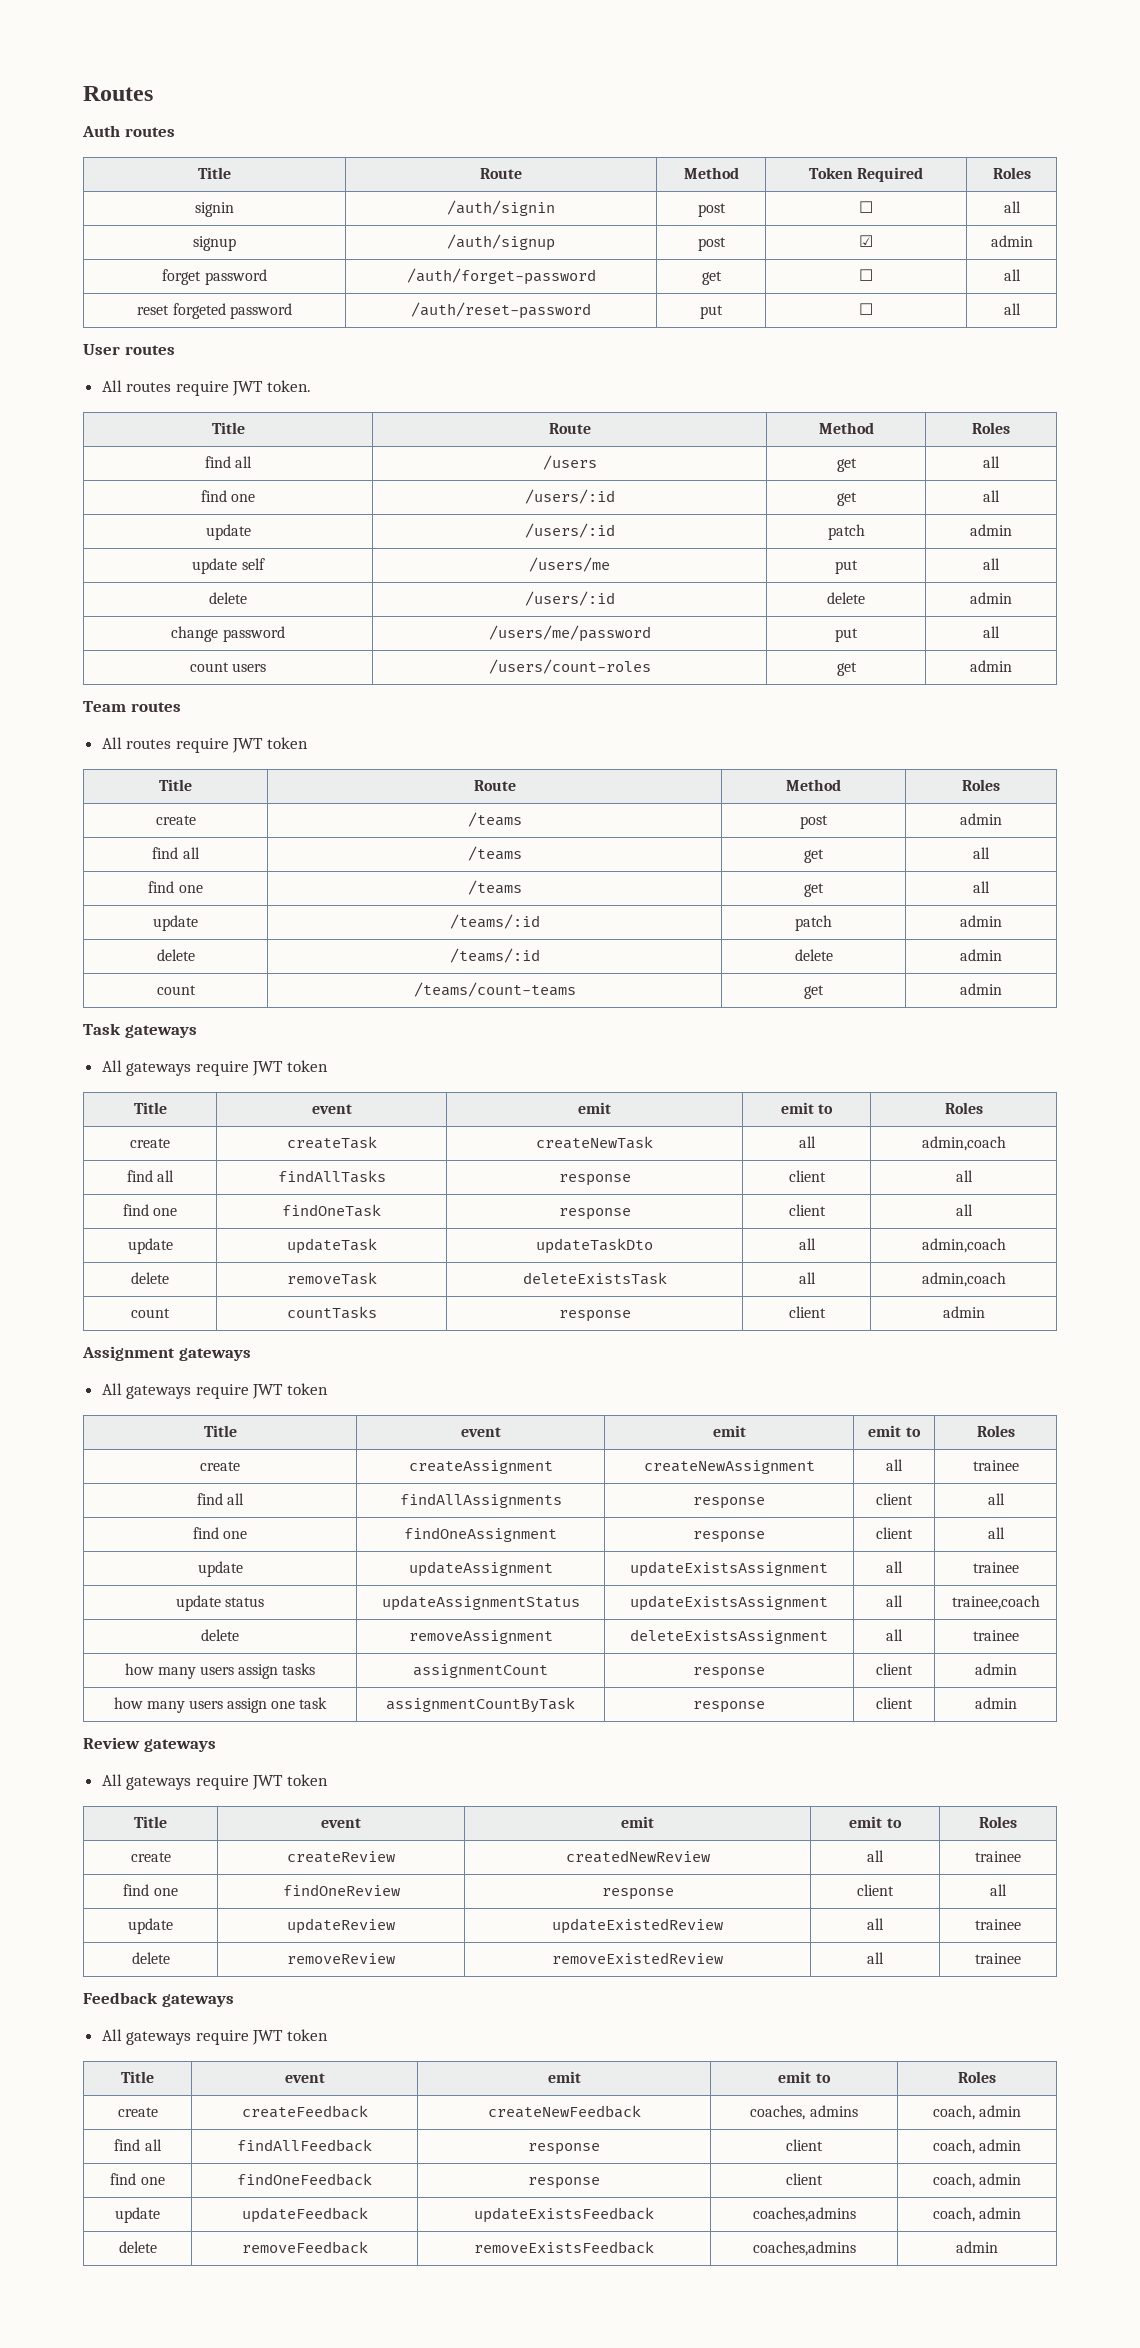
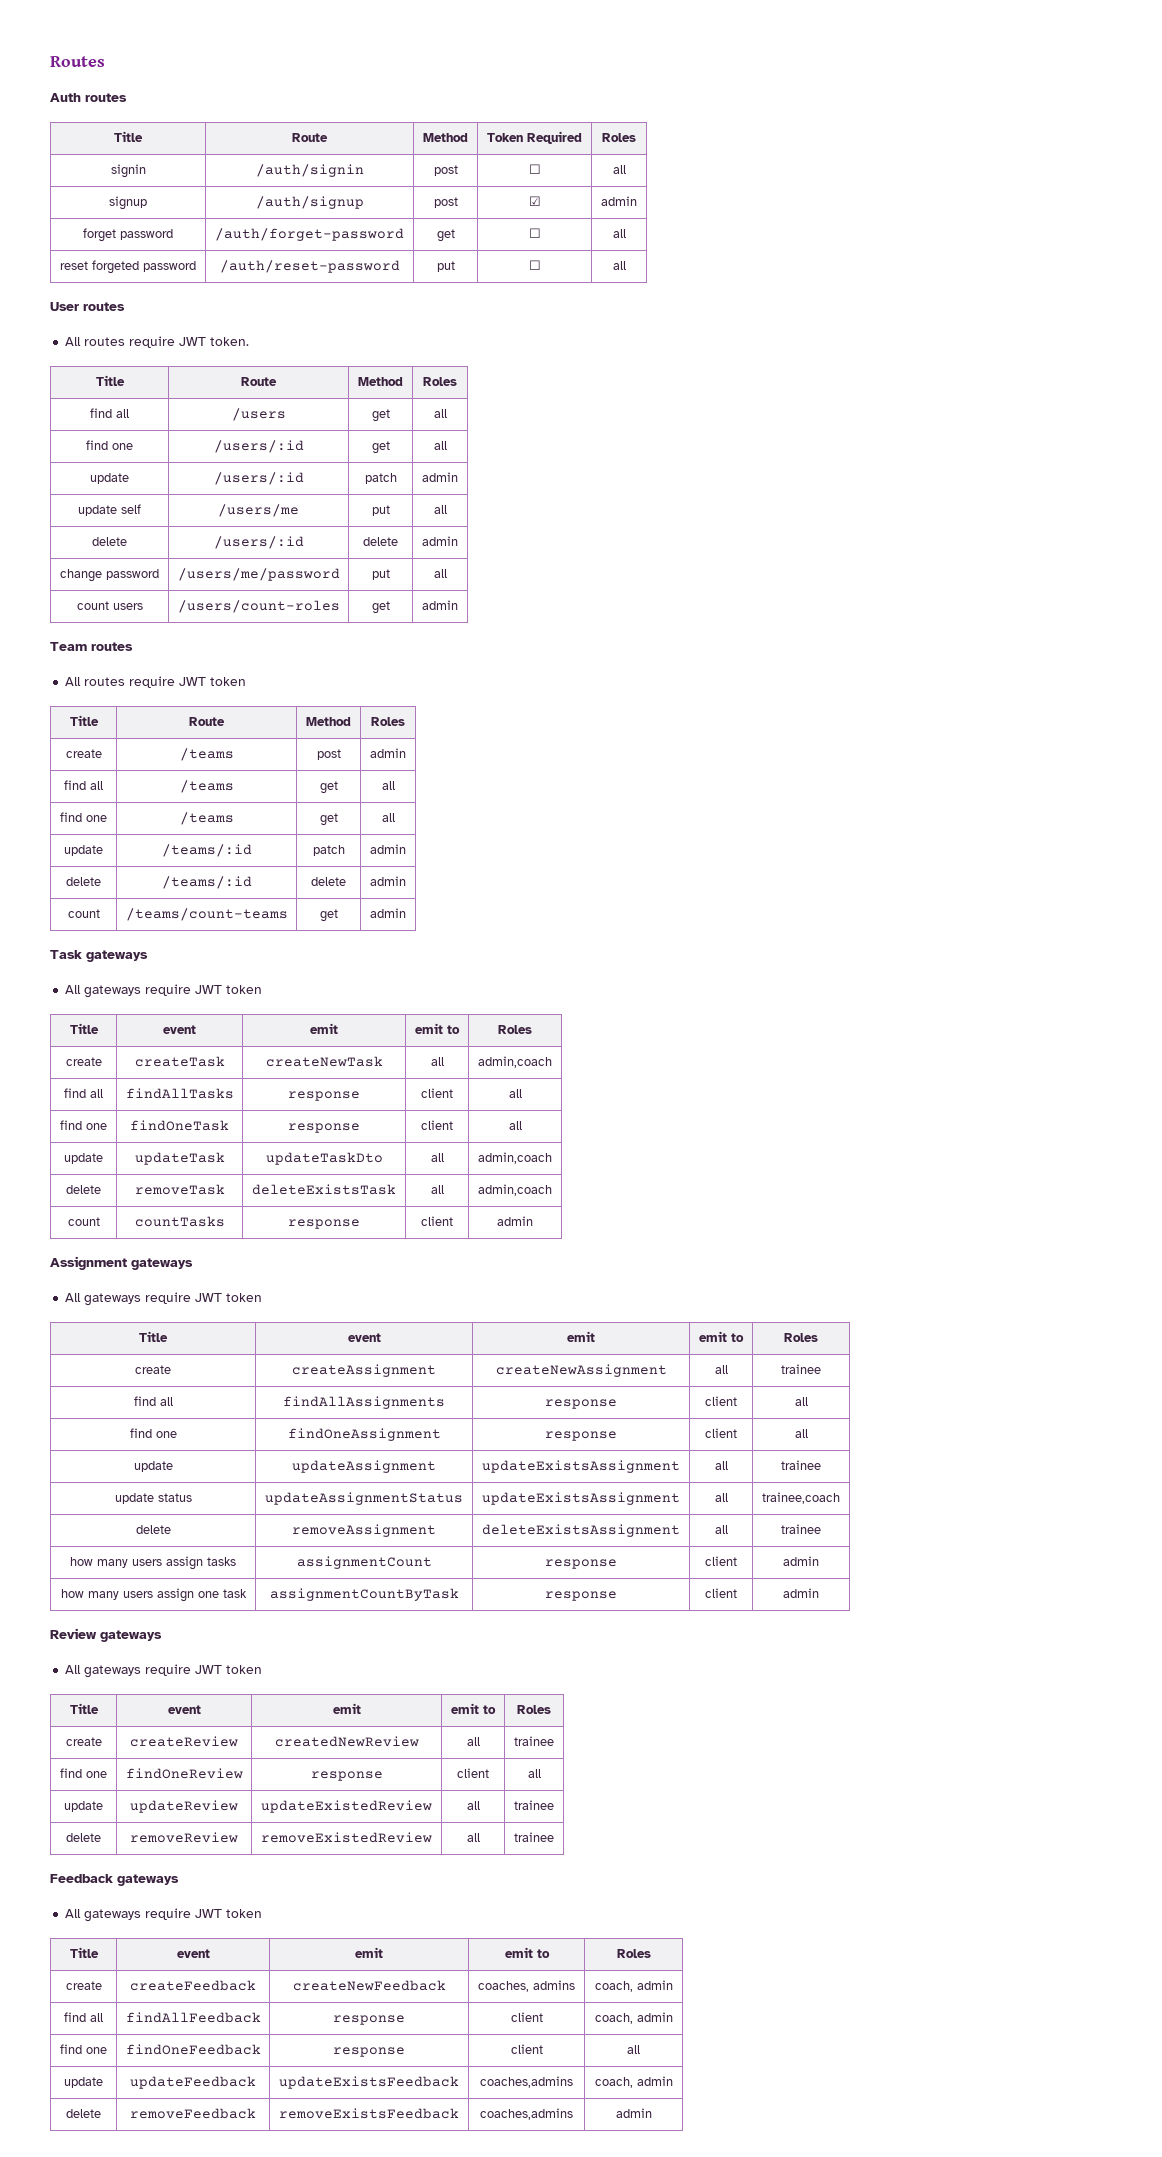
[932,2173,1022,2188] coach, admin -> [627,2045,640,2054] all

